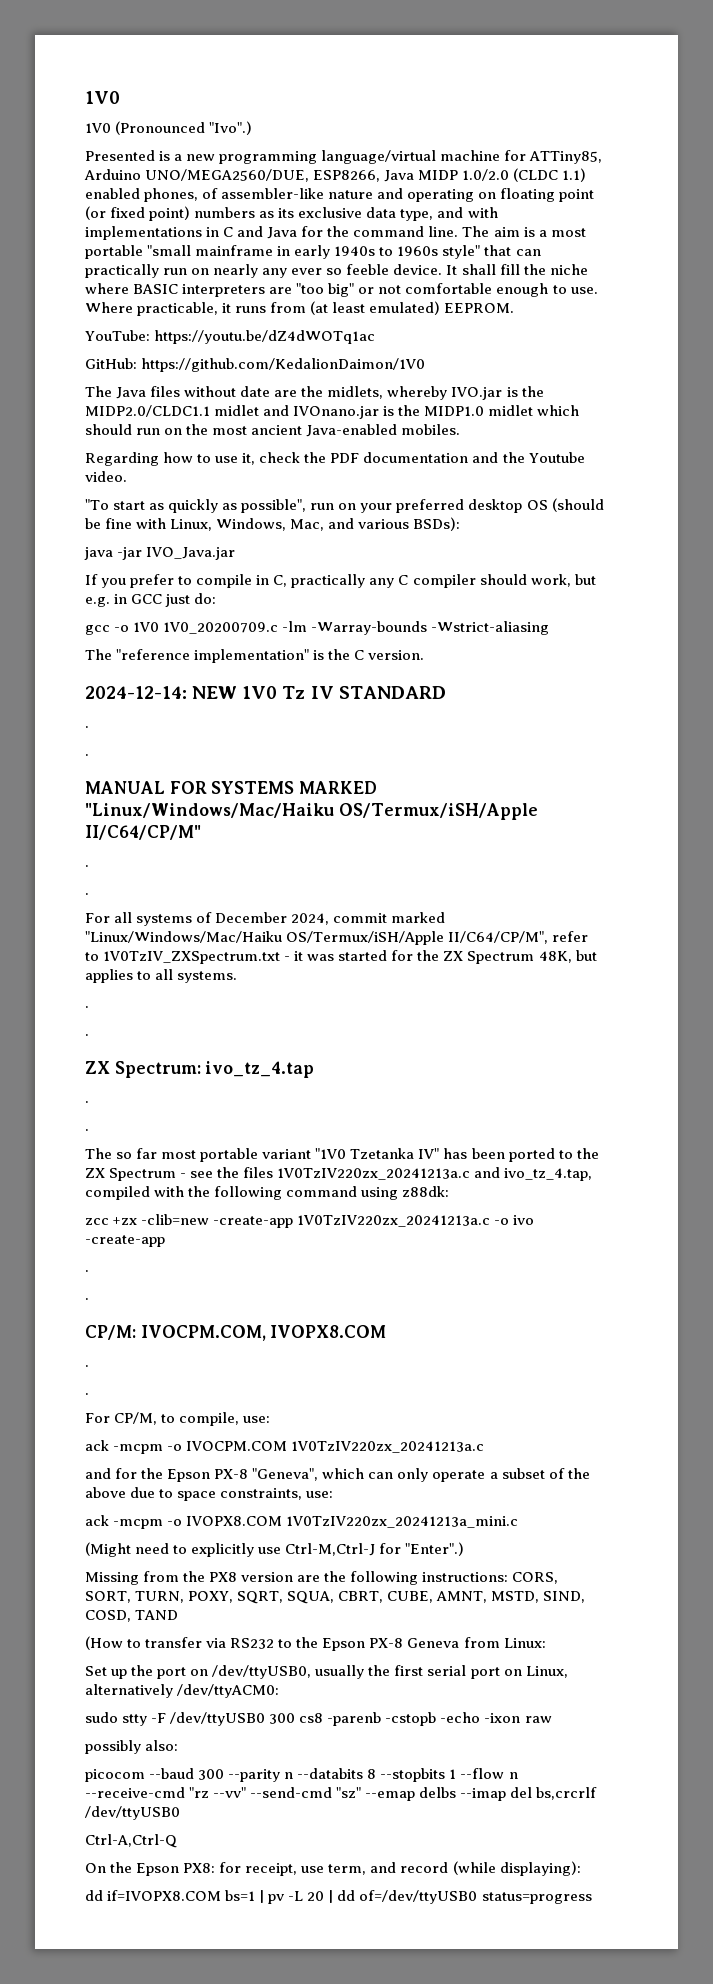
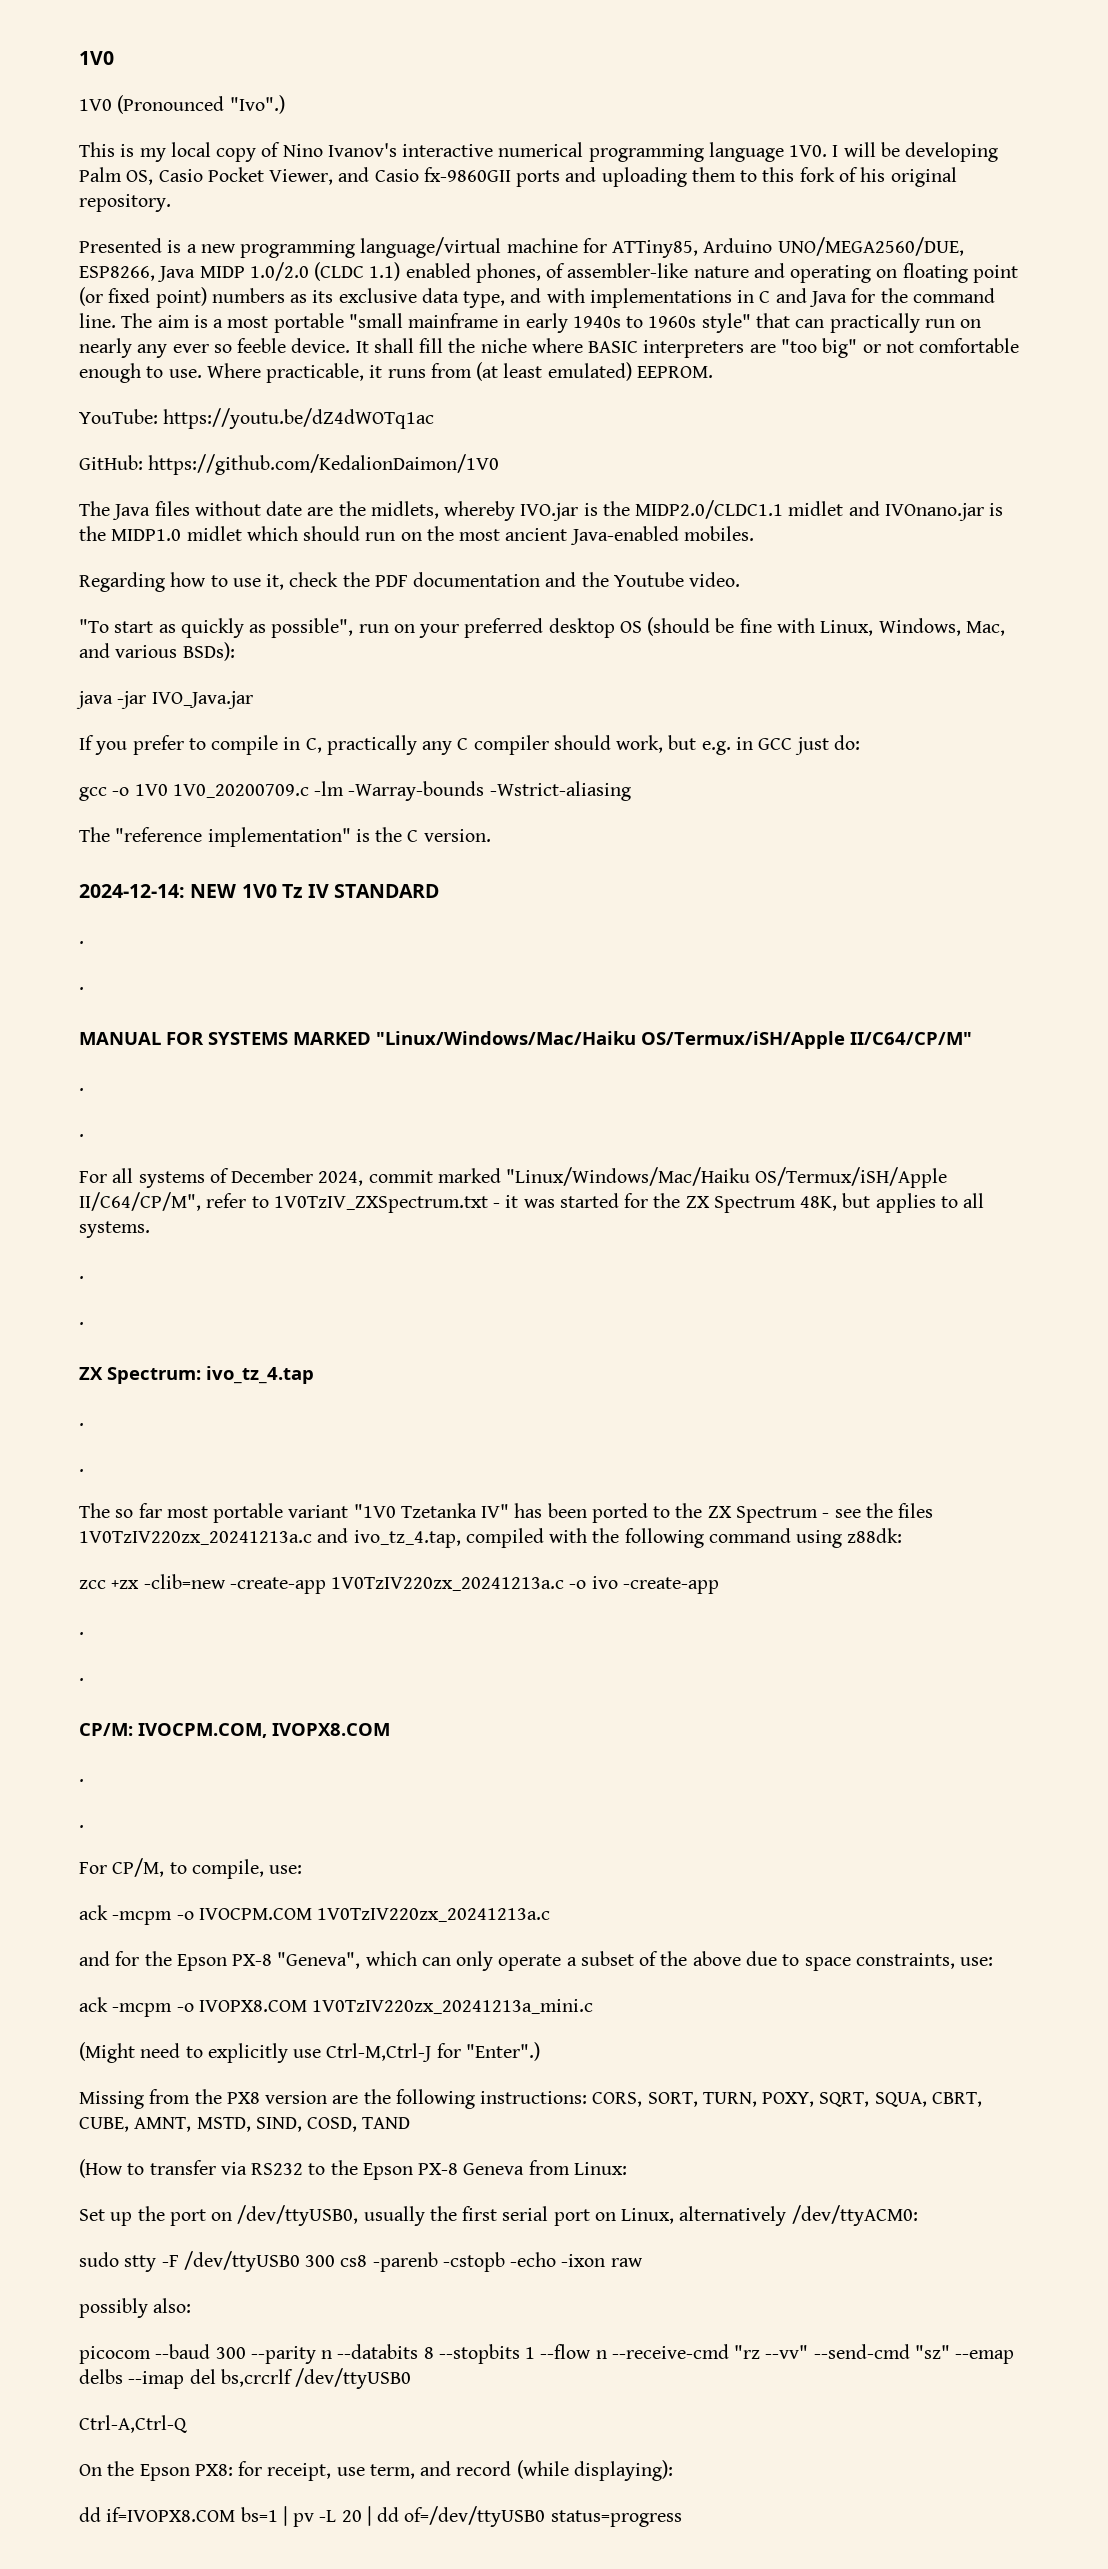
(253, 128) none -> [79,142,999,162] [79,167,957,187] [79,194,171,212] // This is my local copy of Nino Ivanov's interactive numerical programming language 1V0. I will be developing Palm OS, Casio Pocket Viewer, and Casio fx-9860GII ports and uploading them to this fork of his original repository.

